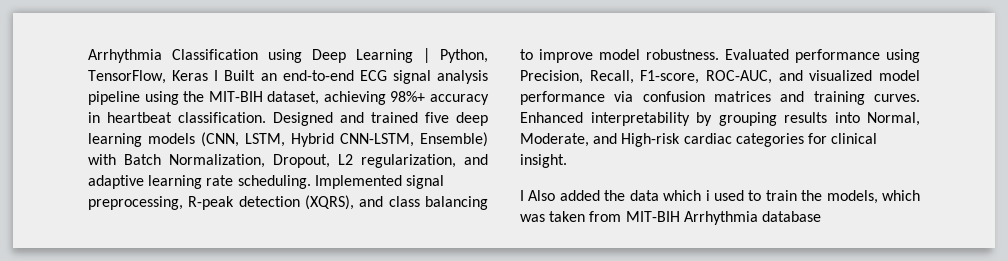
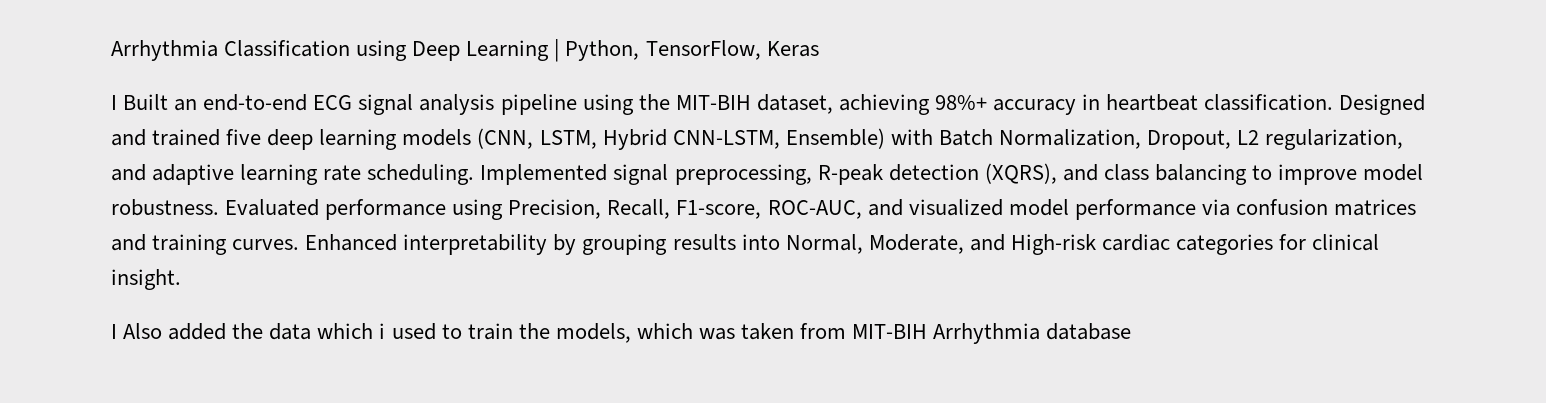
(209, 75) none -> (819, 49) //

